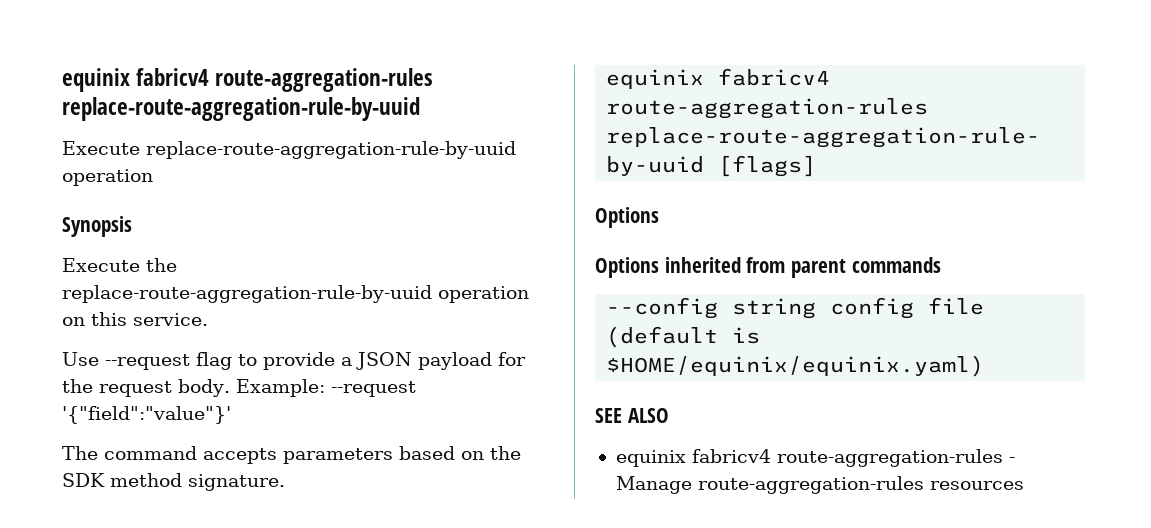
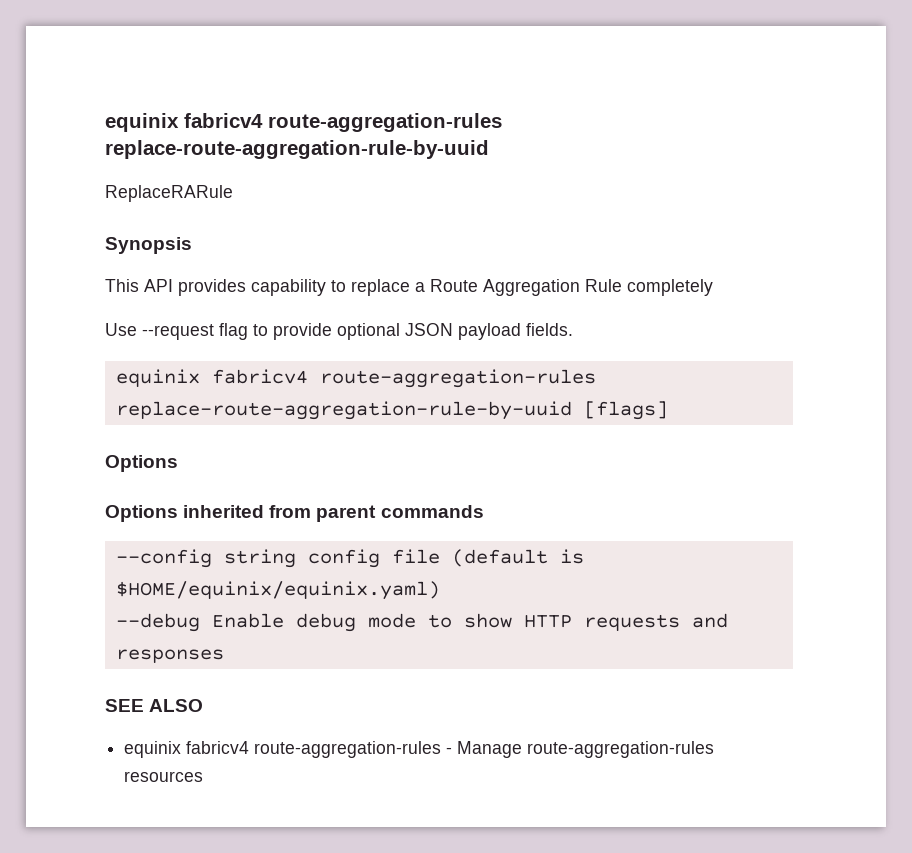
[62,141,516,159] [62,169,153,186] [62,216,132,237] [62,258,177,272] [62,285,529,303] [62,312,208,326] Execute replace-route-aggregation-rule-by-uuid operation // Synopsis // Execute the replace-route-aggregation-rule-by-uuid operation on this service. -> [105,185,233,202] [105,237,192,254] [105,279,713,296] ReplaceRARule // Synopsis // This API provides capability to replace a Route Aggregation Rule completely
[341,357,352,366] a -> [337,323,400,340] optional
[498,352,526,366] [62,379,416,397] [62,406,231,424] [62,446,521,464] [62,473,285,491] for the request body. Example: --request '{"field":"value"}' // The command accepts parameters based on the SDK method signature. -> [526,323,573,336] fields.
(985, 366) none -> [115,613,728,632] [115,649,224,663] // --debug Enable debug mode to show HTTP requests and responses

